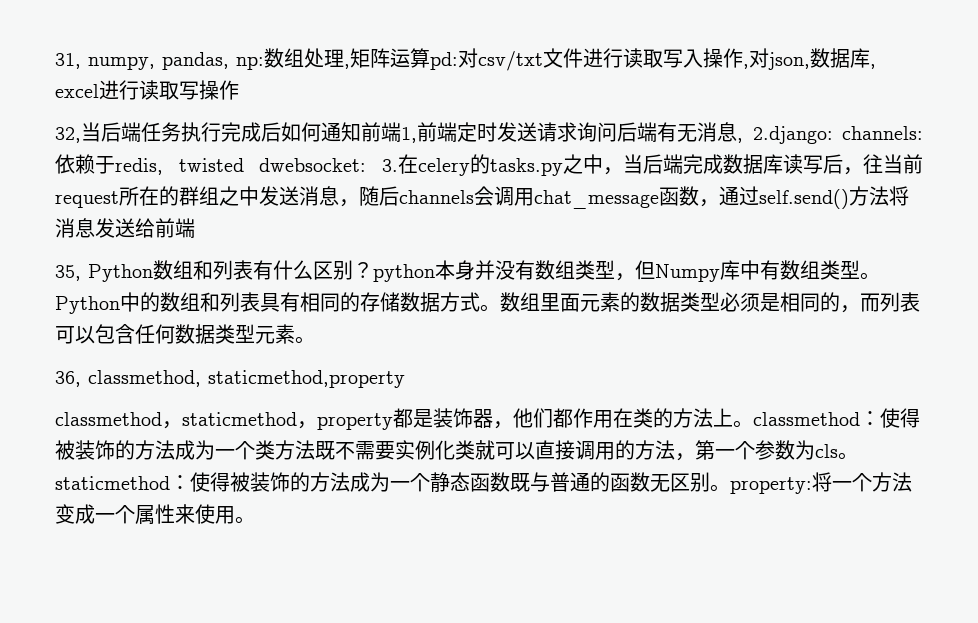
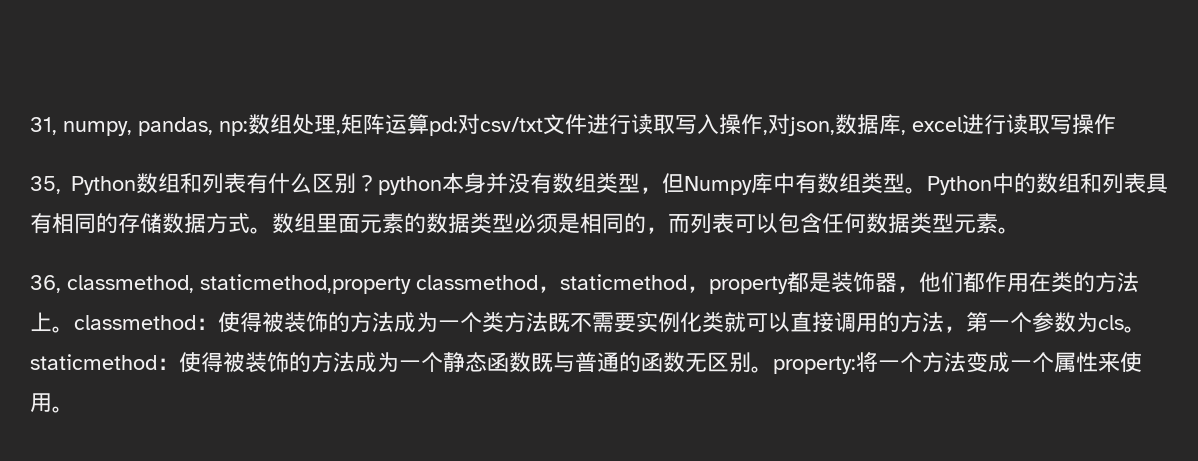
[55,122,923,144] [55,154,923,176] [55,186,909,209] [55,218,195,238] // 32,当后端任务执行完成后如何通知前端1,前端定时发送请求询问后端有无消息, 2.django: channels:依赖于redis, twisted dwebsocket: 3.在celery的tasks.py之中，当后端完成数据库读写后，往当前request所在的群组之中发送消息，随后channels会调用chat_message函数，通过self.send()方法将消息发送给前端 -> (1116, 124) none
(405, 379) // -> (411, 284) none

